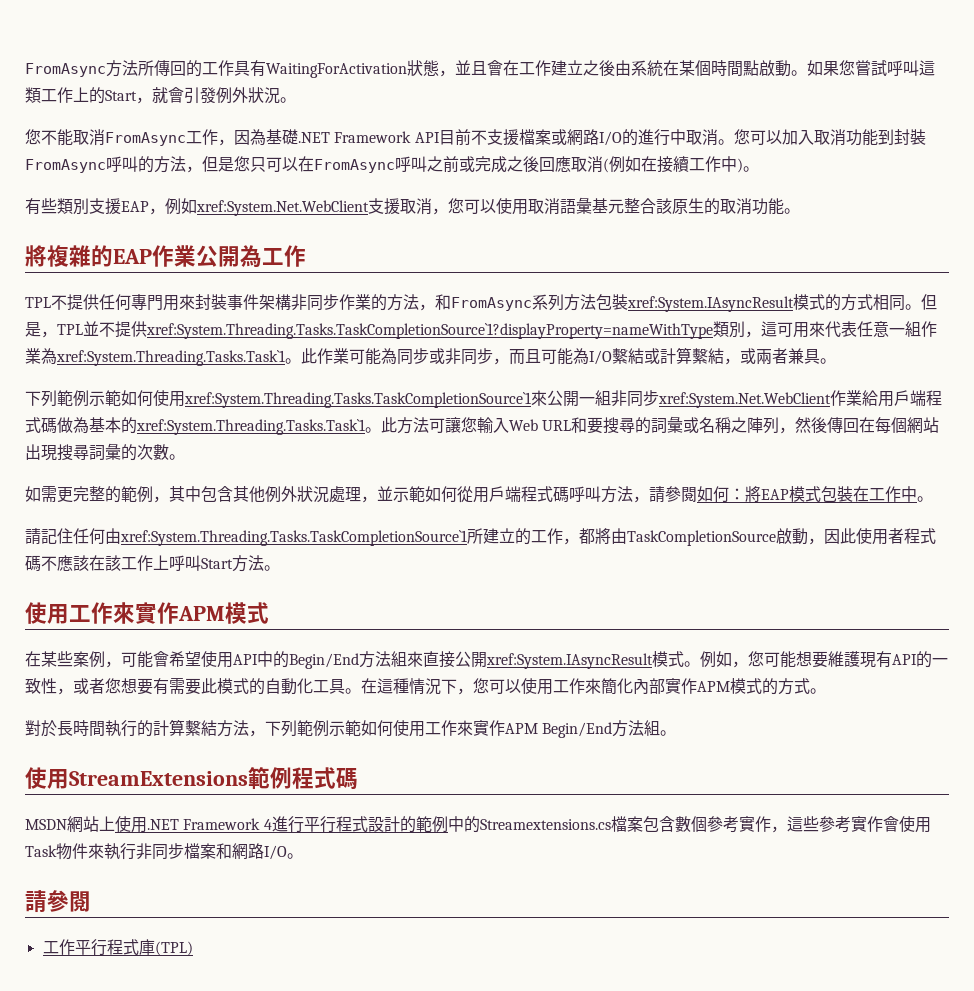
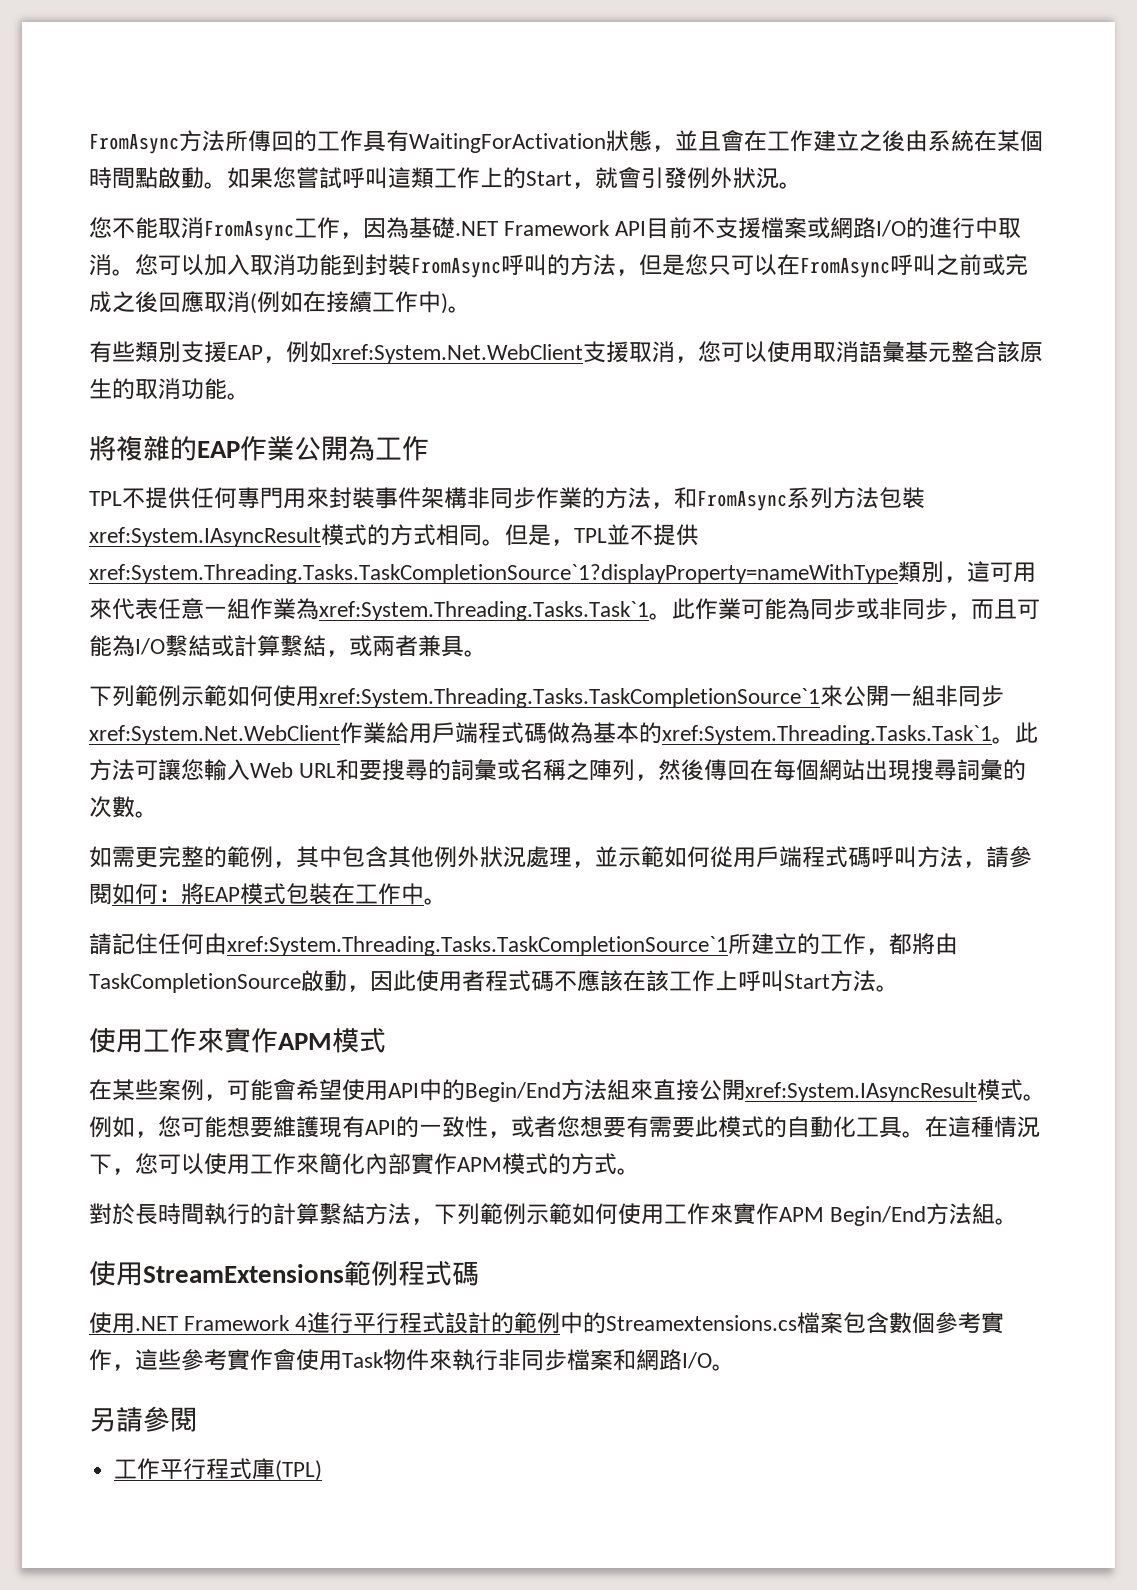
[25,816,115,833] MSDN網站上 -> (479, 1274) none
(303, 856) none -> [89,1408,116,1432] 另

